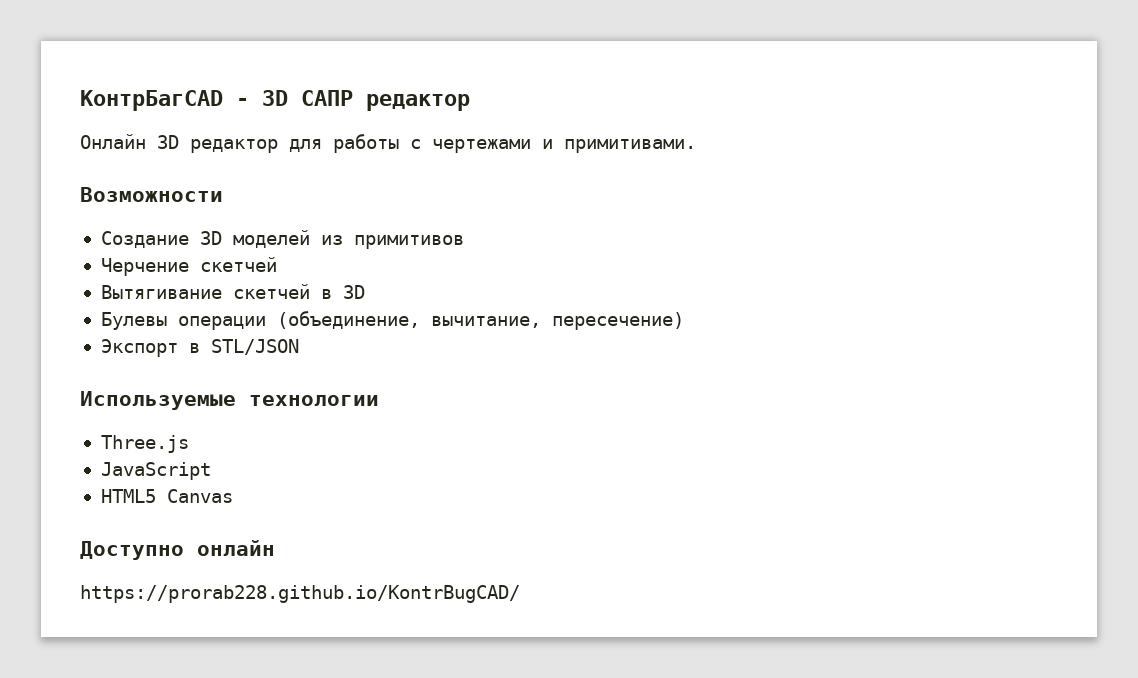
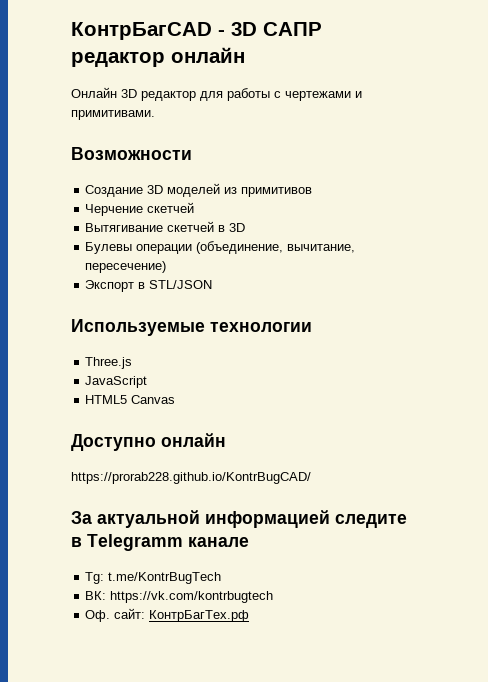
(470, 102) none -> [171,47,245,63] онлайн
(520, 594) none -> [71,510,407,528] [71,534,249,551] [85,572,222,584] [85,591,274,603] [85,608,250,622] // За актуальной информацией следите в Telegramm канале // Tg: t.me/KontrBugTech // ВК: https://vk.com/kontrbugtech // Оф. сайт: КонтрБагТех.рф

